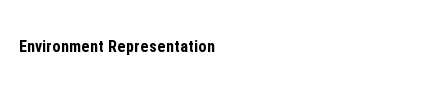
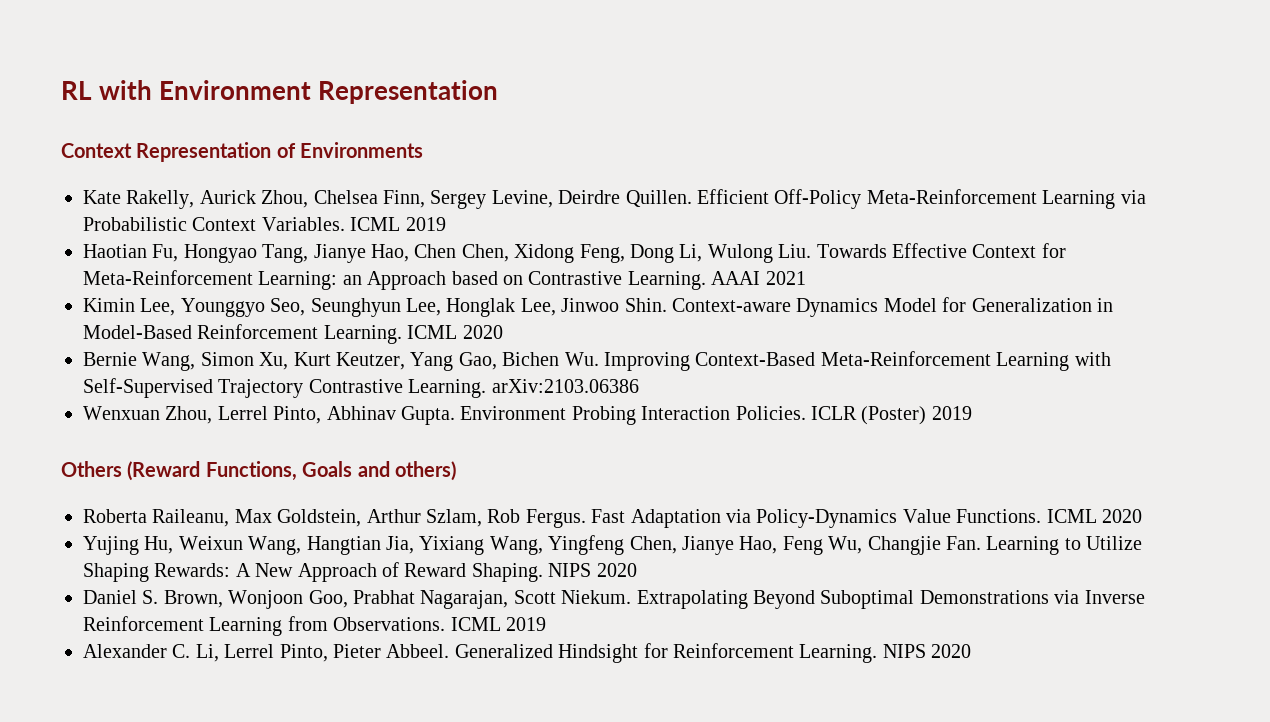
(19, 46) none -> [61,80,152,100] RL with
(216, 47) none -> [61,142,424,162] [83,189,1146,209] [83,217,446,231] [83,243,1066,263] [83,270,806,290] [83,297,1113,317] [83,324,503,344] [83,351,1111,371] [83,378,639,398] [83,406,972,425] [61,461,456,481] [83,509,1142,528] [83,535,1143,555] [83,562,637,582] [83,590,1145,609] [83,616,546,636] [83,643,972,663] // Context Representation of Environments // Kate Rakelly, Aurick Zhou, Chelsea Finn, Sergey Levine, Deirdre Quillen. Efficient Off-Policy Meta-Reinforcement Learning via Probabilistic Context Variables. ICML 2019 // Haotian Fu, Hongyao Tang, Jianye Hao, Chen Chen, Xidong Feng, Dong Li, Wulong Liu. Towards Effective Context for Meta-Reinforcement Learning: an Approach based on Contrastive Learning. AAAI 2021 // Kimin Lee, Younggyo Seo, Seunghyun Lee, Honglak Lee, Jinwoo Shin. Context-aware Dynamics Model for Generalization in Model-Based Reinforcement Learning. ICML 2020 // Bernie Wang, Simon Xu, Kurt Keutzer, Yang Gao, Bichen Wu. Improving Context-Based Meta-Reinforcement Learning with Self-Supervised Trajectory Contrastive Learning. arXiv:2103.06386 // Wenxuan Zhou, Lerrel Pinto, Abhinav Gupta. Environment Probing Interaction Policies. ICLR (Poster) 2019 // Others (Reward Functions, Goals and others) // Roberta Raileanu, Max Goldstein, Arthur Szlam, Rob Fergus. Fast Adaptation via Policy-Dynamics Value Functions. ICML 2020 // Yujing Hu, Weixun Wang, Hangtian Jia, Yixiang Wang, Yingfeng Chen, Jianye Hao, Feng Wu, Changjie Fan. Learning to Utilize Shaping Rewards: A New Approach of Reward Shaping. NIPS 2020 // Daniel S. Brown, Wonjoon Goo, Prabhat Nagarajan, Scott Niekum. Extrapolating Beyond Suboptimal Demonstrations via Inverse Reinforcement Learning from Observations. ICML 2019 // Alexander C. Li, Lerrel Pinto, Pieter Abbeel. Generalized Hindsight for Reinforcement Learning. NIPS 2020

